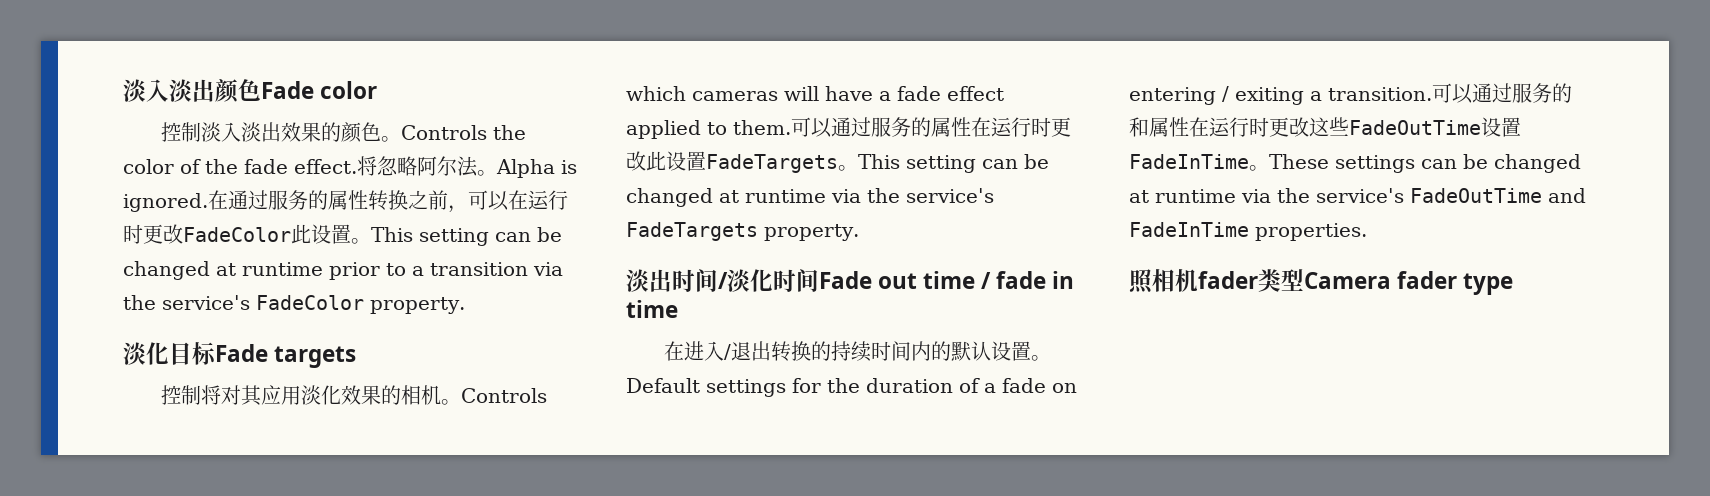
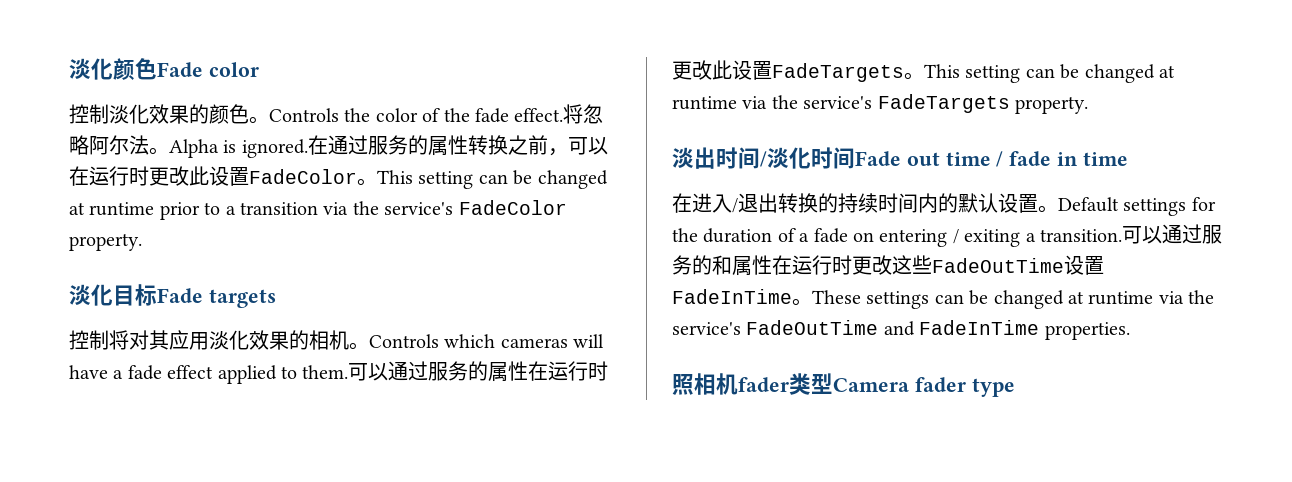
[123,79,215,102] 淡入淡出 -> [69,58,113,80] 淡化
[220,122,281,142] 入淡出 -> [129,104,149,124] 化
[183,224,351,244] FadeColor此设置 -> [189,166,357,186] 此设置FadeColor

